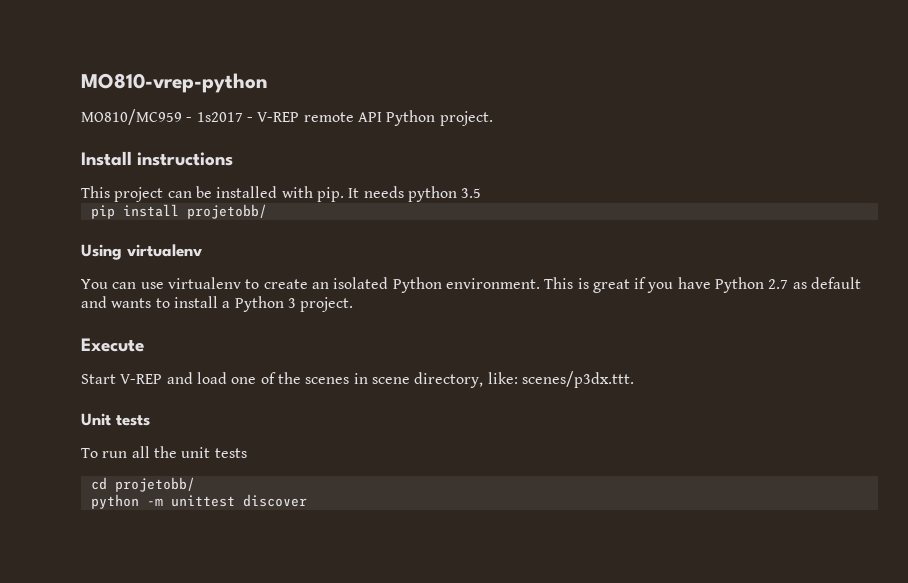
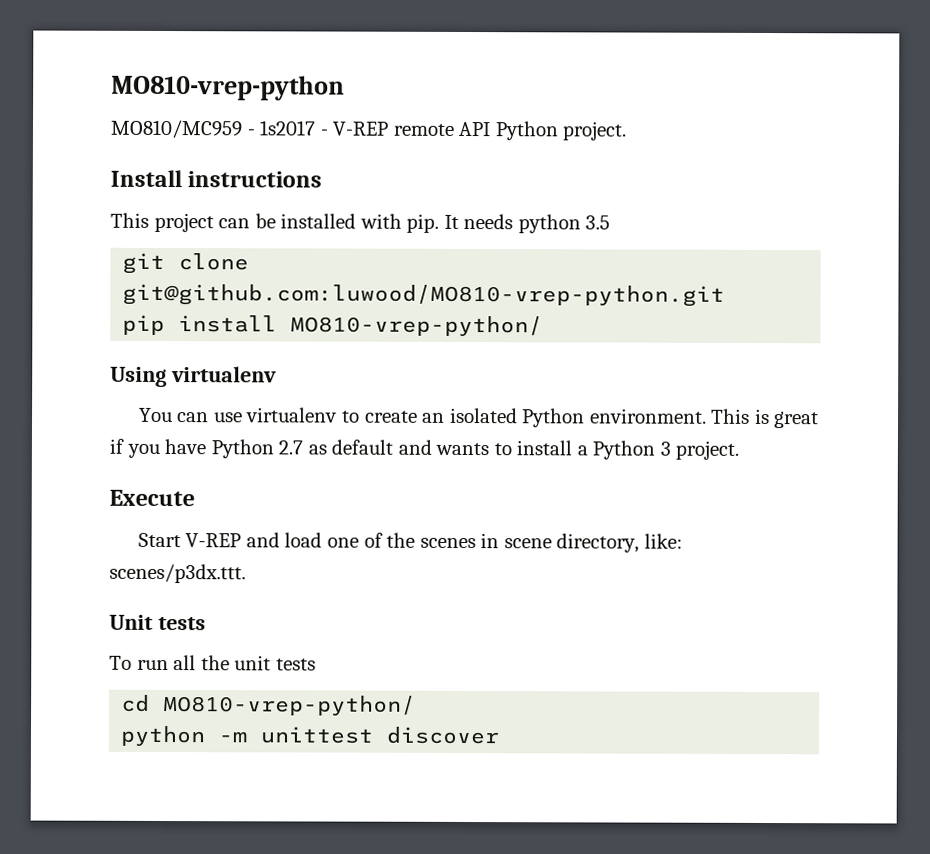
(482, 193) none -> [122,252,250,275] [122,283,726,307] // git clone git@github.com:luwood/MO810-vrep-python.git
[186,204,267,219] projetobb/ -> [290,315,544,337] MO810-vrep-python/
[114,477,195,492] projetobb/ -> [163,695,417,716] MO810-vrep-python/

